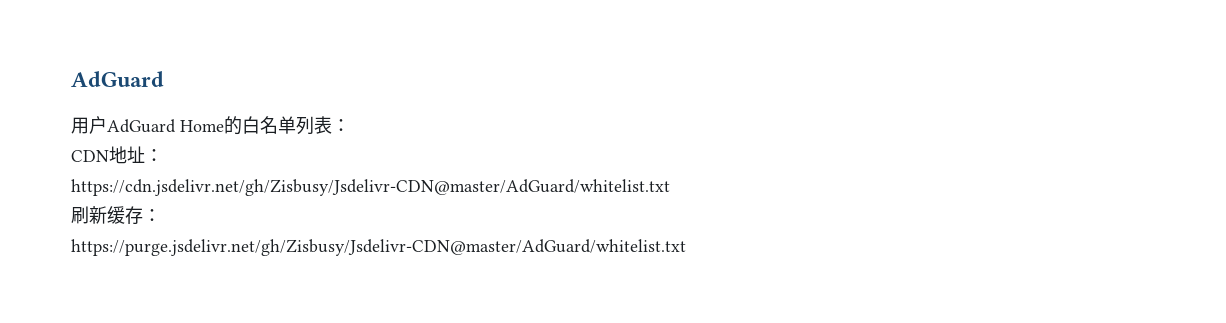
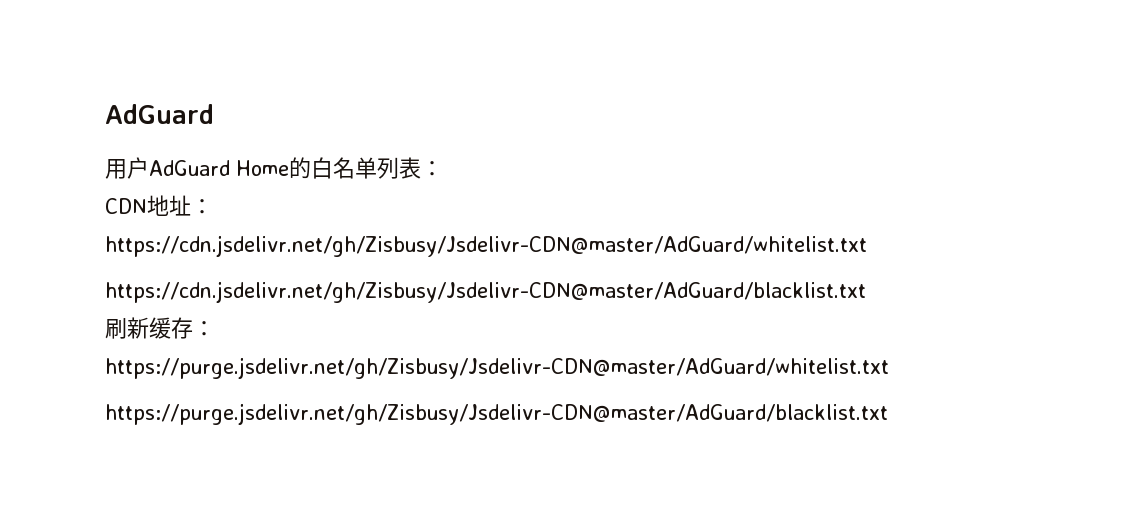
(670, 187) none -> [105,281,866,303] // https://cdn.jsdelivr.net/gh/Zisbusy/Jsdelivr-CDN@master/AdGuard/blacklist.txt
(686, 247) none -> [105,403,888,425] // https://purge.jsdelivr.net/gh/Zisbusy/Jsdelivr-CDN@master/AdGuard/blacklist.txt

